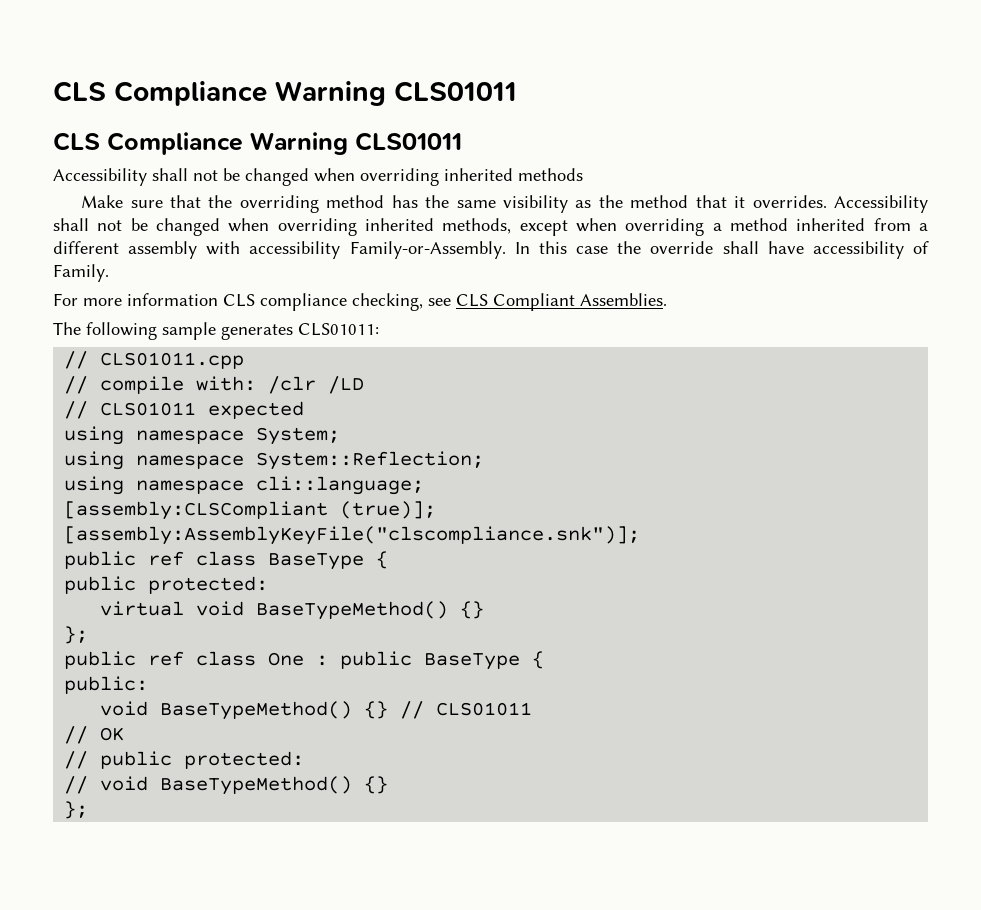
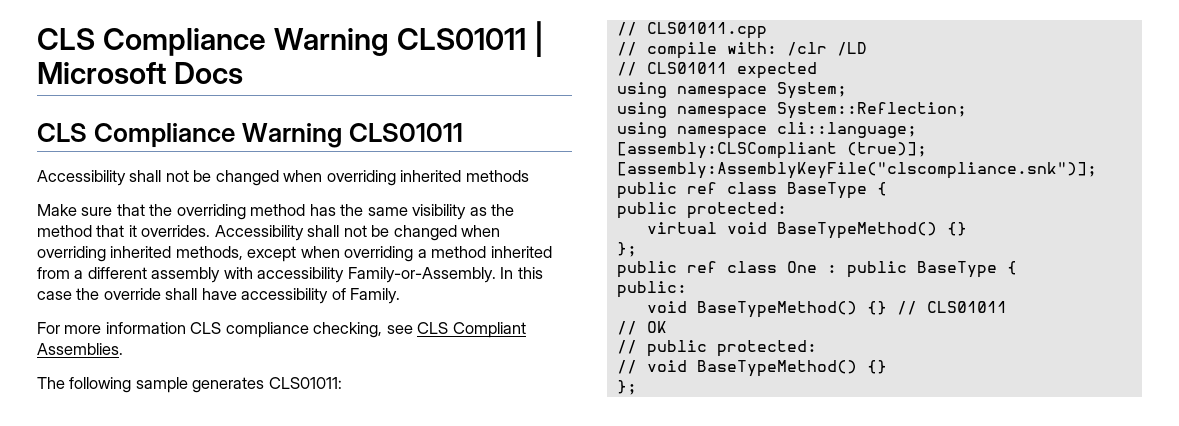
[53,81,517,106] CLS Compliance Warning CLS01011 -> [37,21,545,57] [37,62,244,84] CLS Compliance Warning CLS01011 | Microsoft Docs

